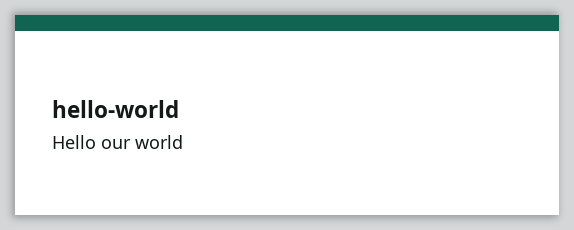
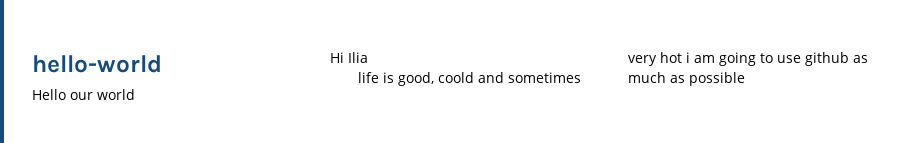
(183, 142) none -> [330,52,368,63] [357,72,581,86] [628,52,868,66] [628,72,745,86] // Hi Ilia // life is good, coold and sometimes very hot i am going to use github as much as possible

